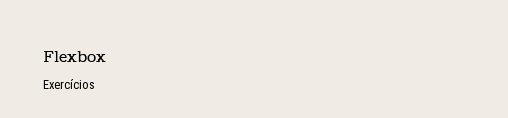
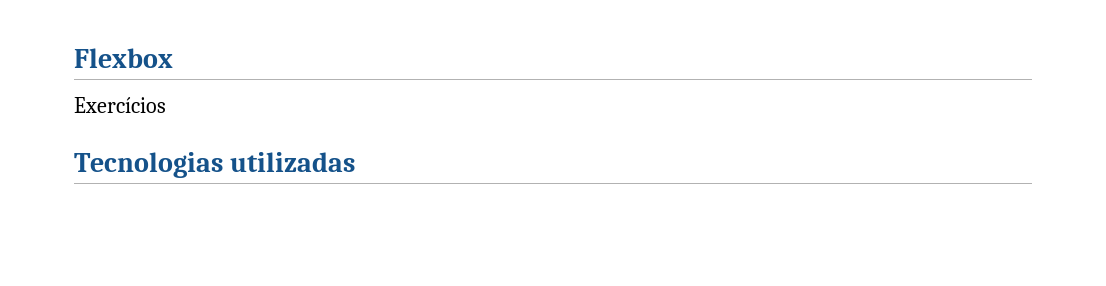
(95, 84) none -> [74,152,356,178] // Tecnologias utilizadas

